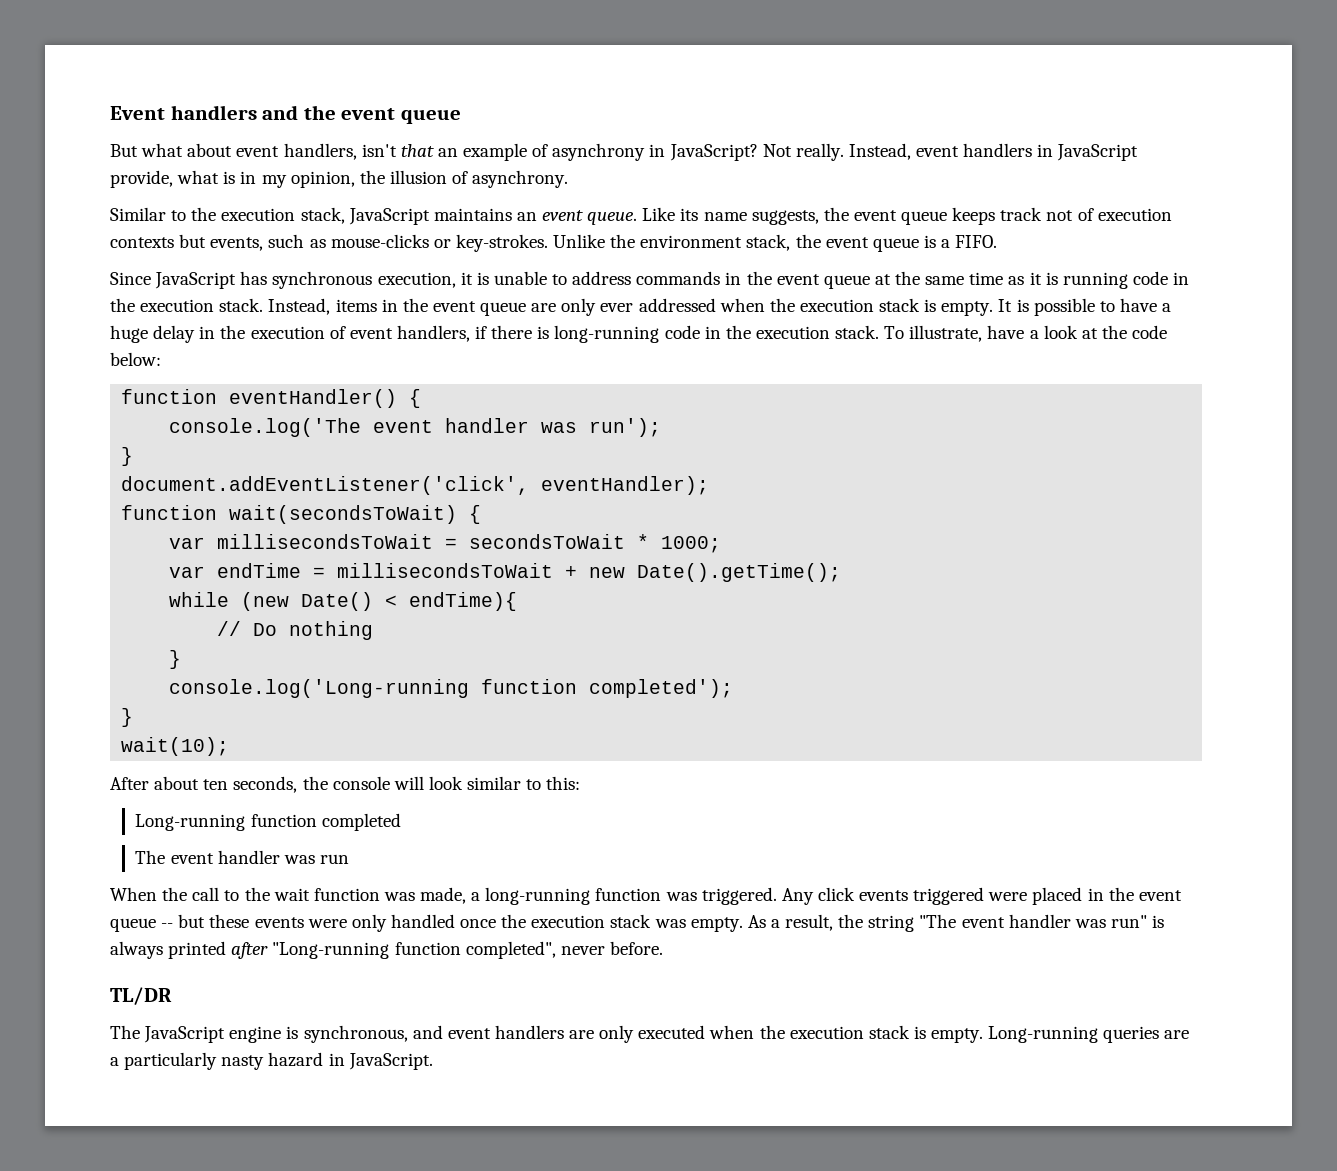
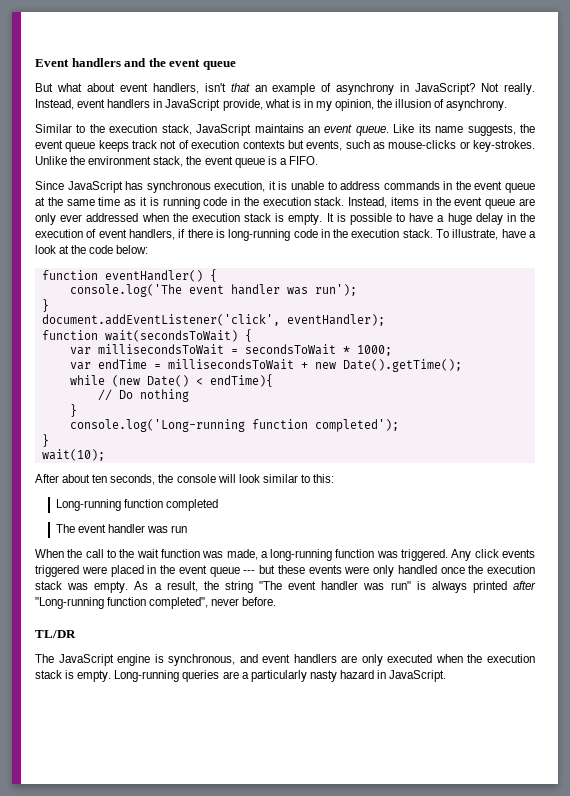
[161,923,174,928] -- -> [243,570,256,574] ---

